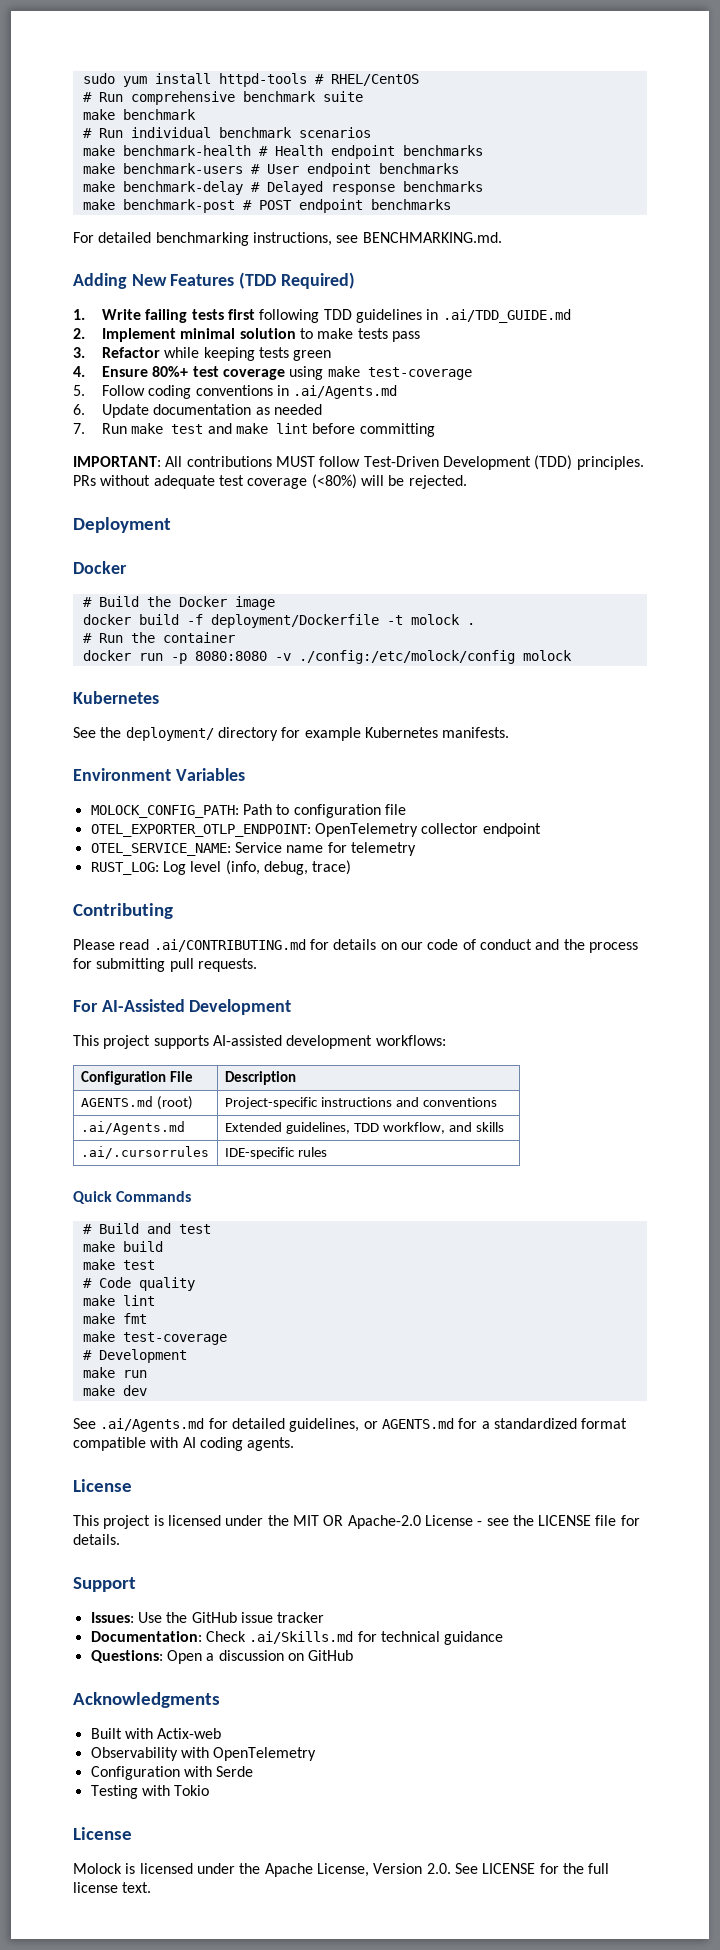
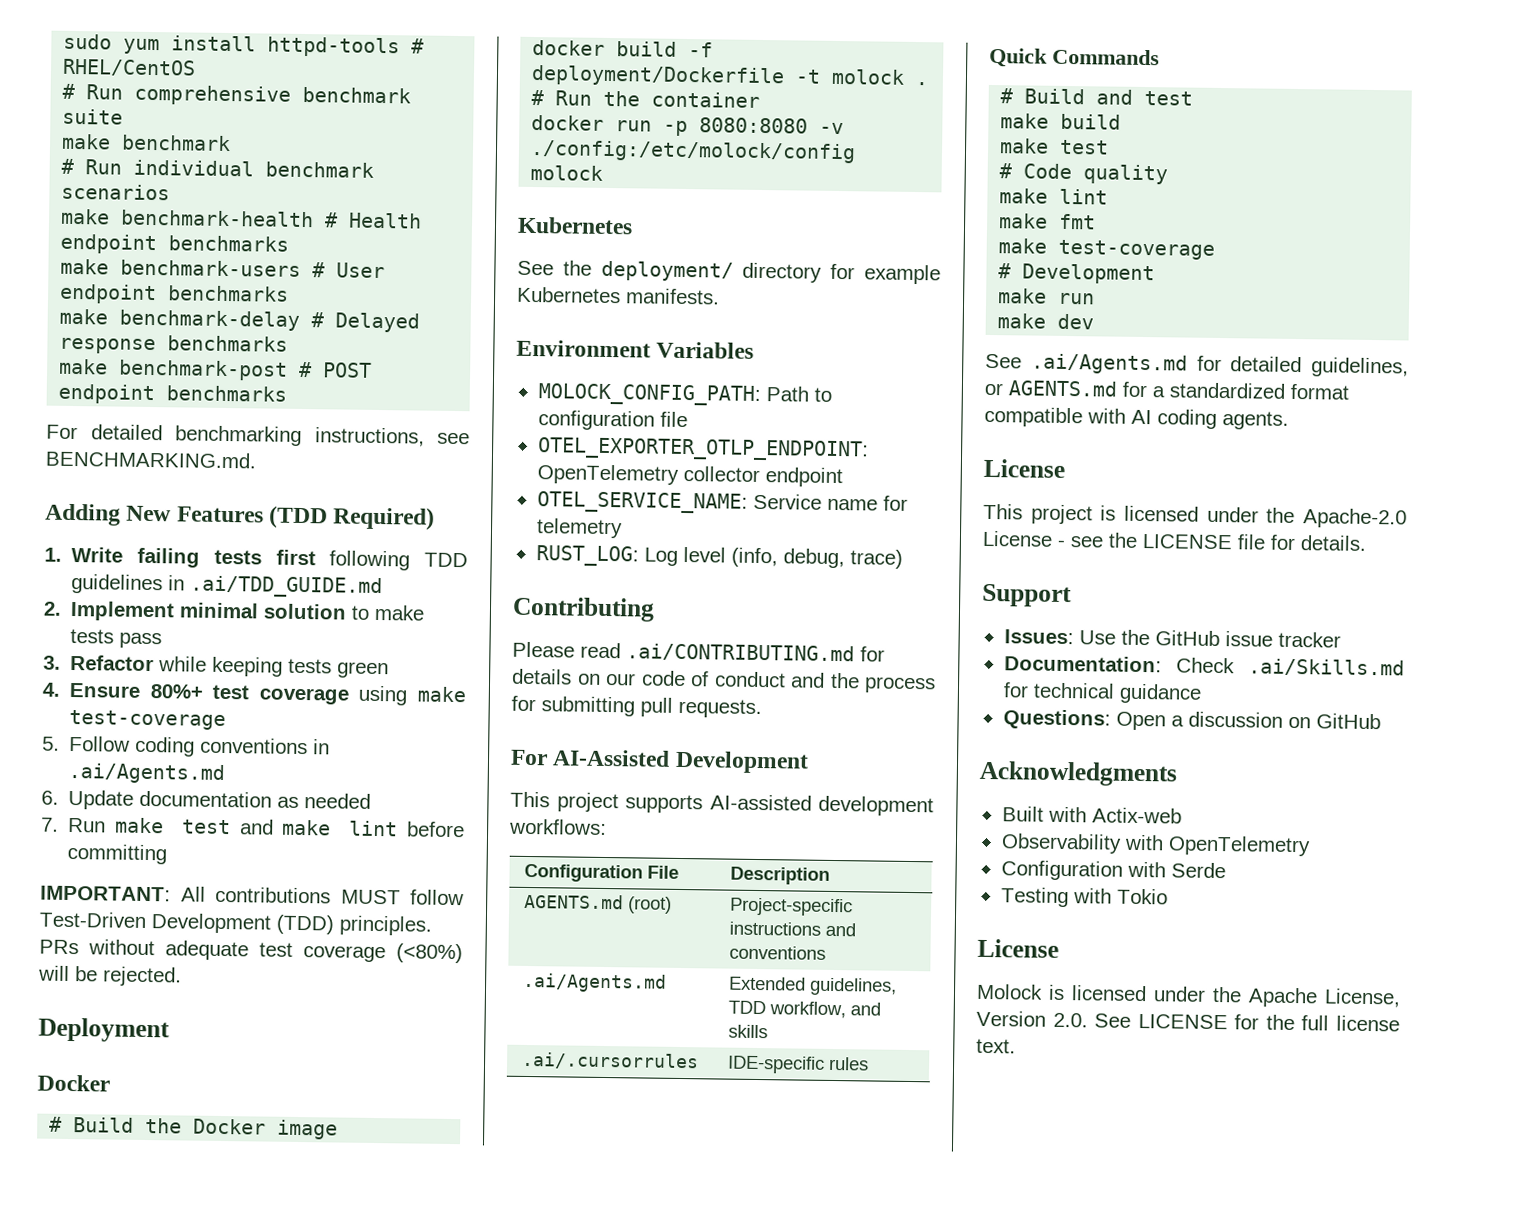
[292,1515,344,1526] MIT OR -> (1296, 515) none

